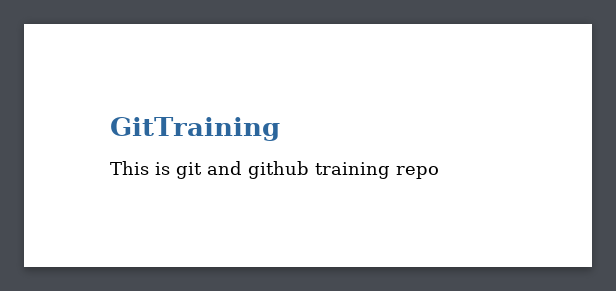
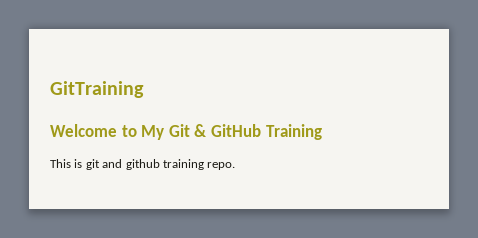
(280, 129) none -> [50,124,322,140] // Welcome to My Git & GitHub Training
[396,166,439,179] repo -> [207,162,236,170] repo.

